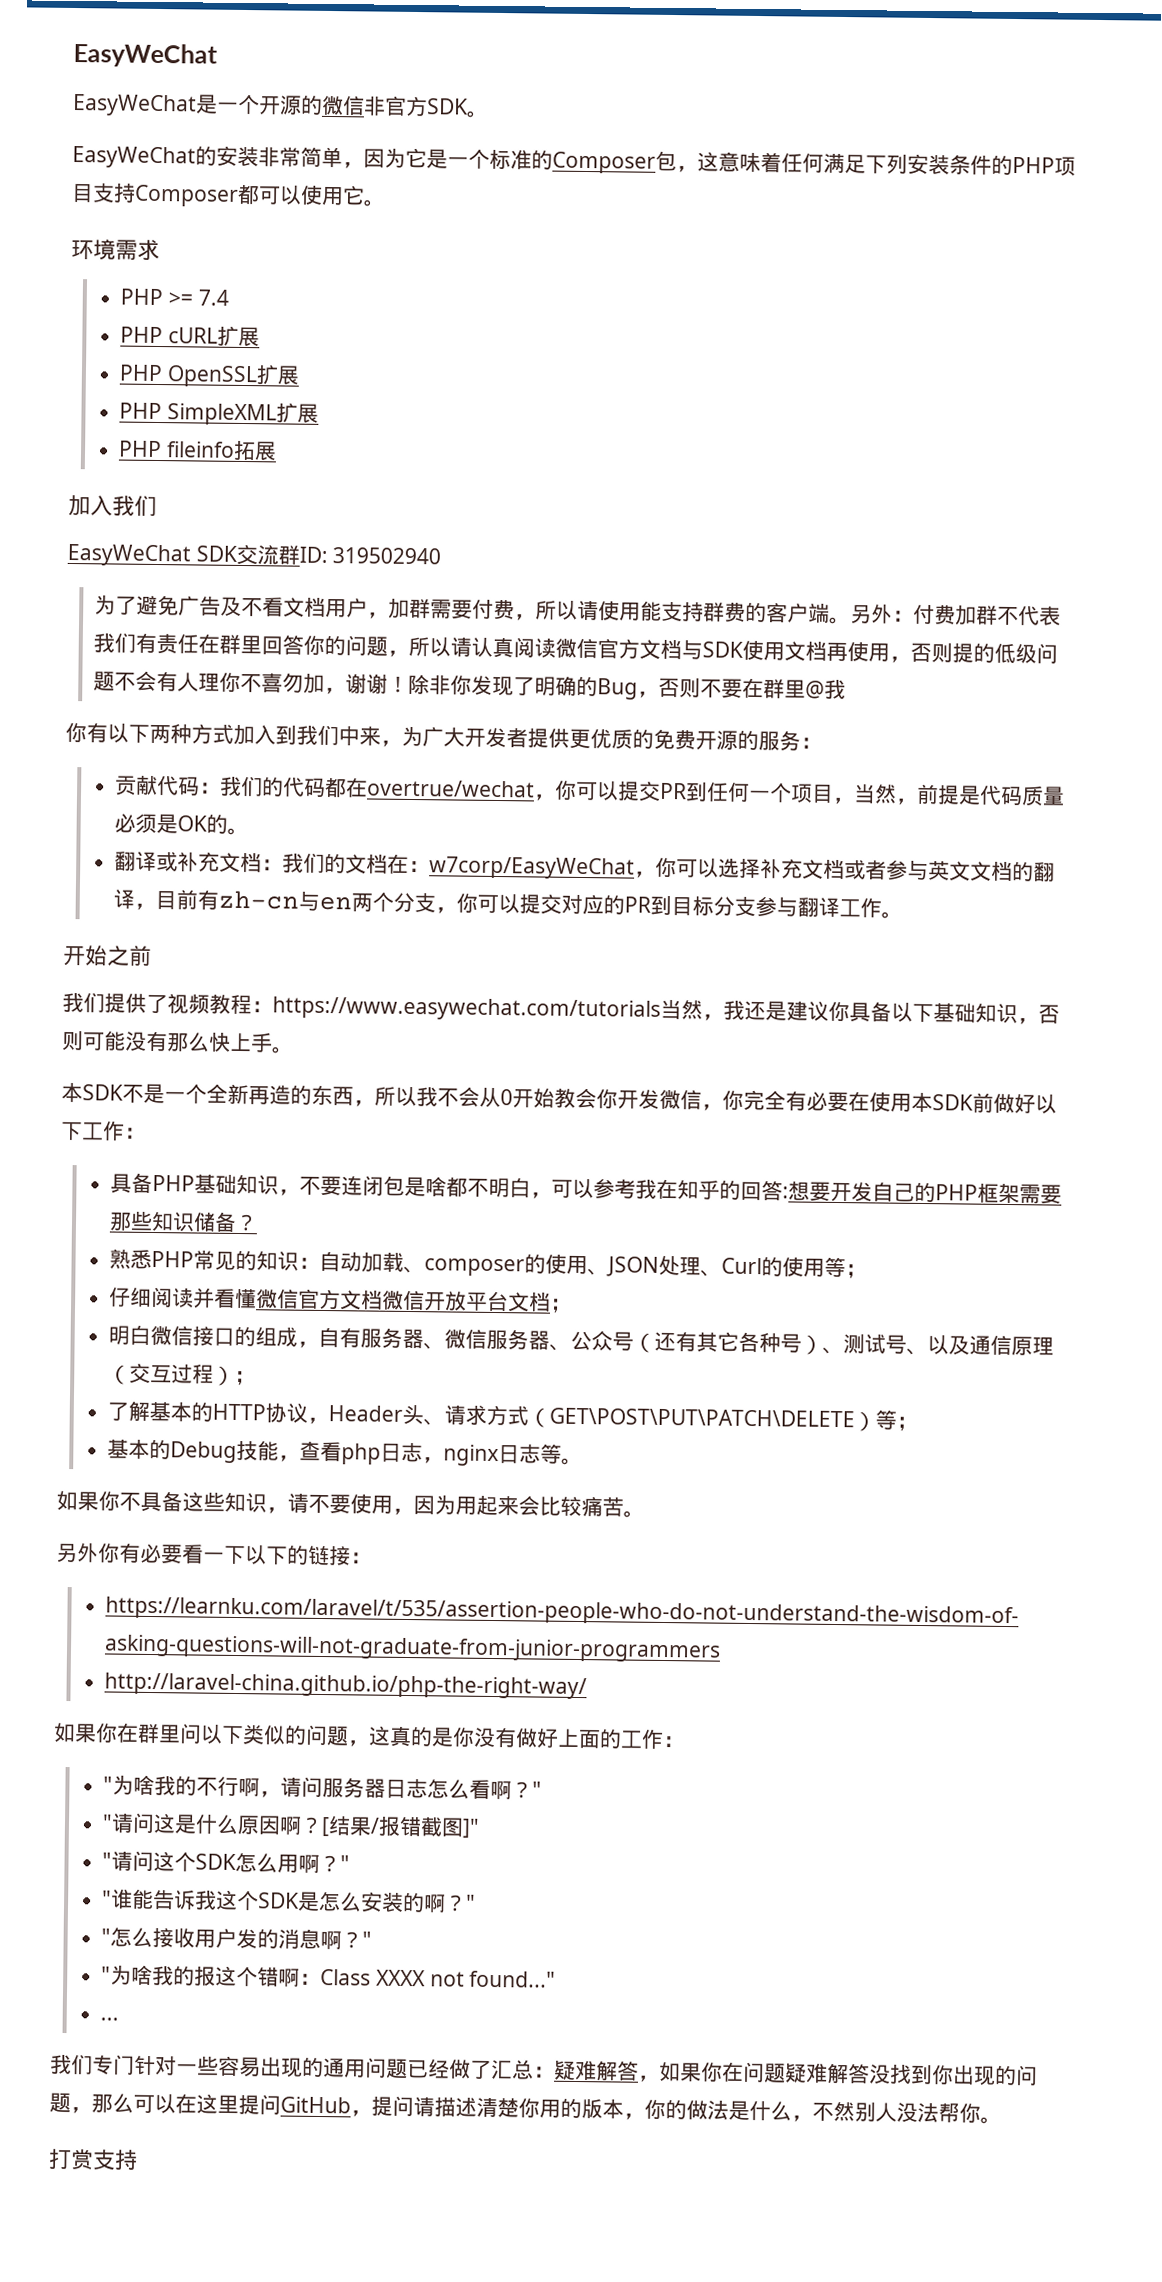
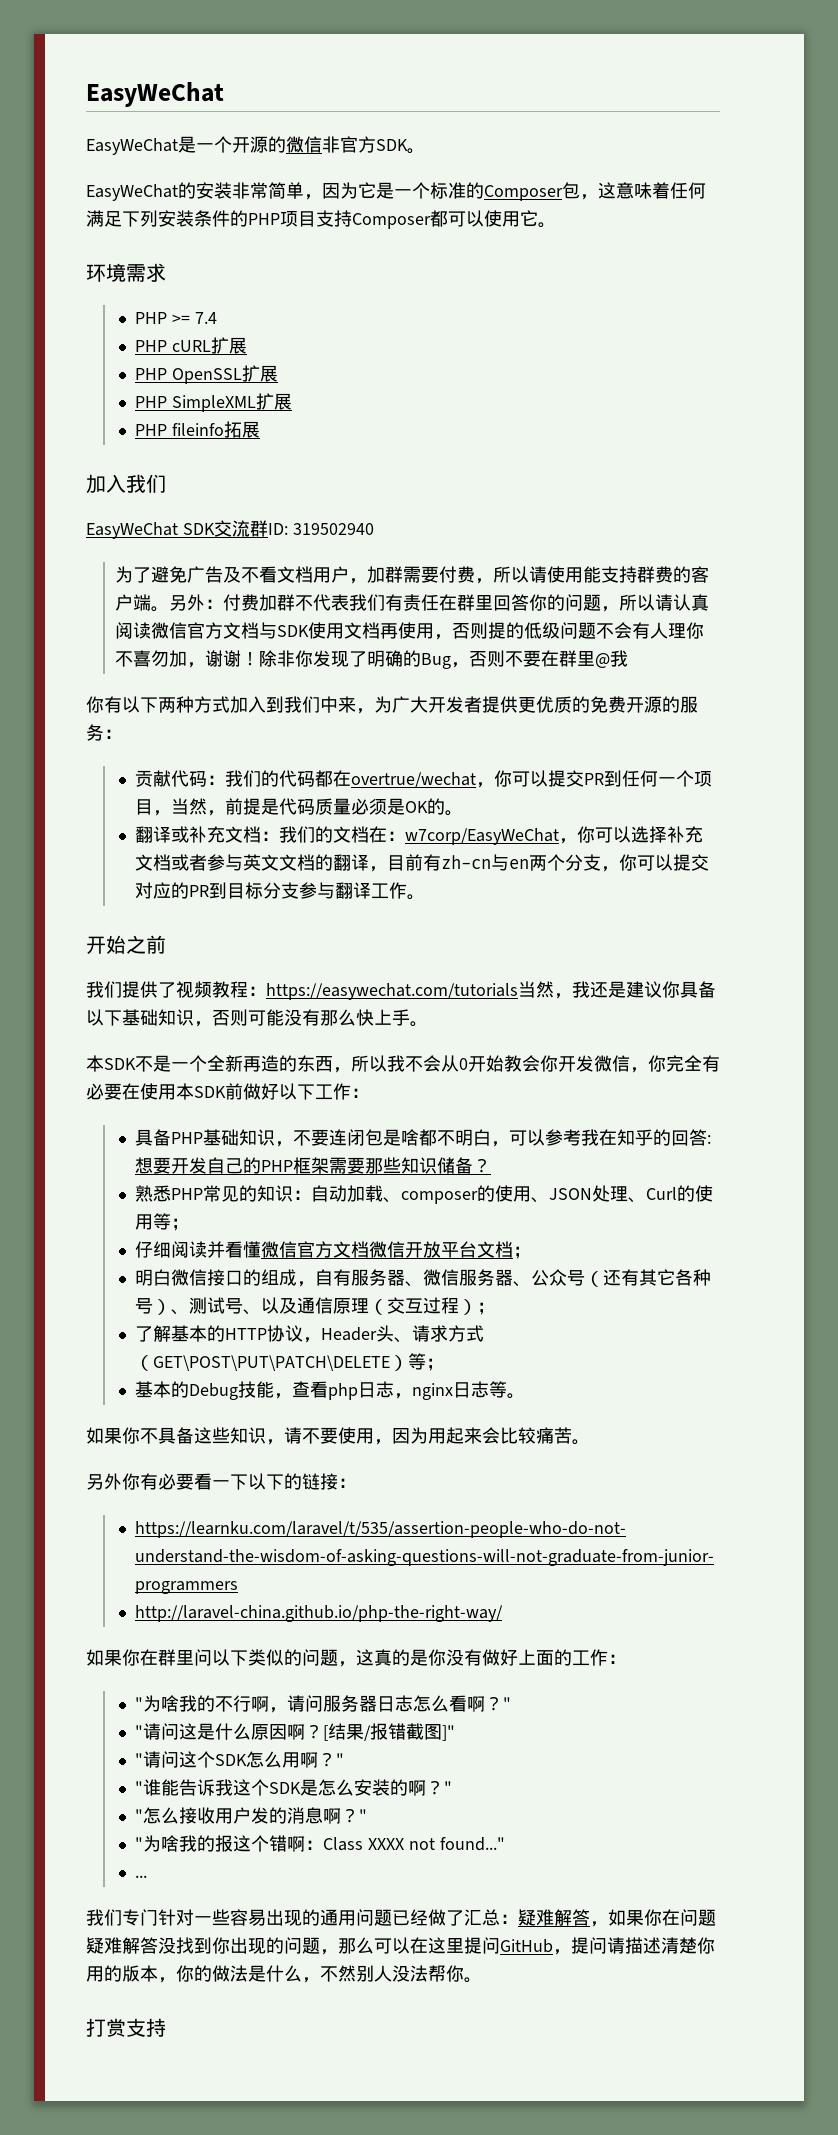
[272,996,661,1022] https://www.easywechat.com/tutorials -> [266,983,518,1000] https://easywechat.com/tutorials

